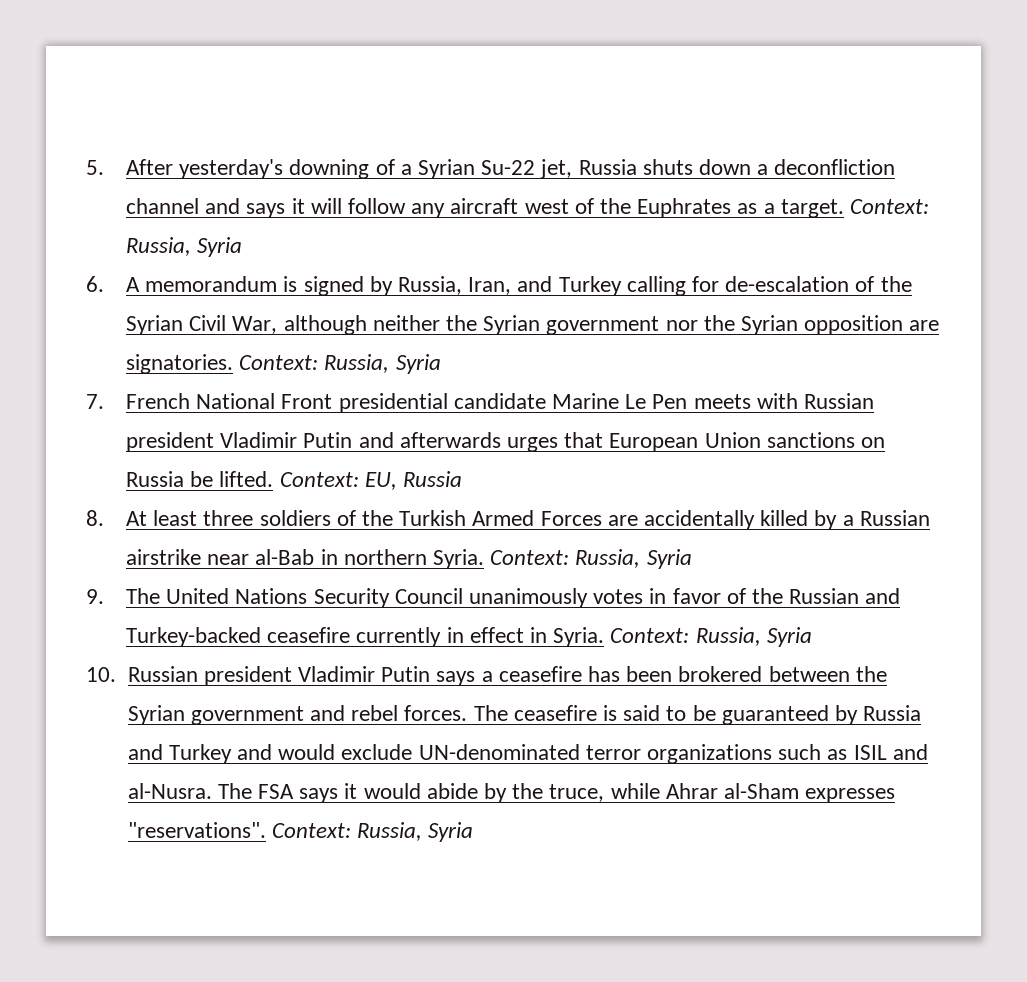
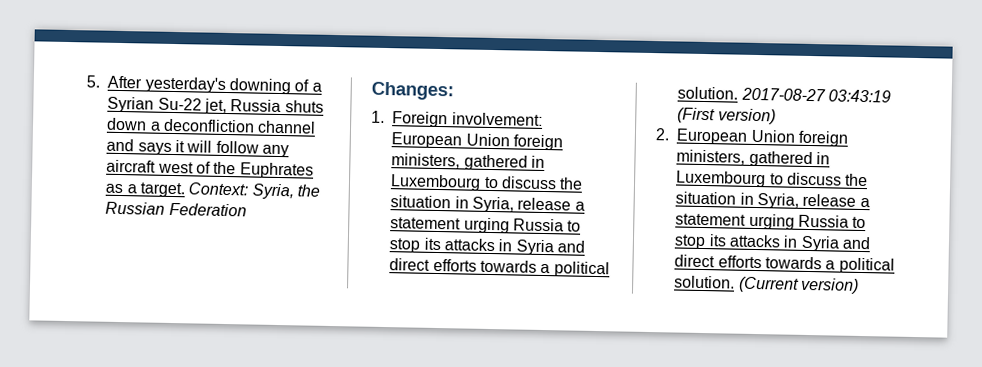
[125,237,243,257] [86,276,912,296] [125,315,940,335] [125,354,441,374] [86,393,875,413] [125,432,886,452] [125,471,463,490] [86,510,930,530] [125,549,692,569] [86,588,901,608] [125,627,812,647] [86,666,887,686] [127,705,922,725] [127,744,928,764] [127,783,896,803] [127,822,474,842] Russia, Syria // 6. A memorandum is signed by Russia, Iran, and Turkey calling for de-escalation of the Syrian Civil War, although neither the Syrian government nor the Syrian opposition are signatories. Context: Russia, Syria // 7. French National Front presidential candidate Marine Le Pen meets with Russian president Vladimir Putin and afterwards urges that European Union sanctions on Russia be lifted. Context: EU, Russia // 8. At least three soldiers of the Turkish Armed Forces are accidentally killed by a Russian airstrike near al-Bab in northern Syria. Context: Russia, Syria // 9. The United Nations Security Council unanimously votes in favor of the Russian and Turkey-backed ceasefire currently in effect in Syria. Context: Russia, Syria // 10. Russian president Vladimir Putin says a ceasefire has been brokered between the Syrian government and rebel forces. The ceasefire is said to be guaranteed by Russia and Turkey and would exclude UN-denominated terror organizations such as ISIL and al-Nusra. The FSA says it would abide by the truce, while Ahrar al-Sham expresses "reservations". Context: Russia, Syria -> [251,183,320,200] [105,201,247,217] [371,81,454,101] [371,110,543,128] [391,132,563,151] [391,153,545,171] [390,174,584,191] [390,195,585,213] [390,217,582,234] [389,237,585,256] [389,258,610,278] [677,86,891,103] [677,107,776,125] [655,128,849,147] [676,149,830,168] [675,170,869,188] [675,191,870,209] [675,213,867,230] [674,234,871,252] [674,254,895,274] [674,275,859,294] Syria, the Russian Federation // Changes: // 1. Foreign involvement: European Union foreign ministers, gathered in Luxembourg to discuss the situation in Syria, release a statement urging Russia to stop its attacks in Syria and direct efforts towards a political solution. 2017-08-27 03:43:19 (First version) // 2. European Union foreign ministers, gathered in Luxembourg to discuss the situation in Syria, release a statement urging Russia to stop its attacks in Syria and direct efforts towards a political solution. (Current version)

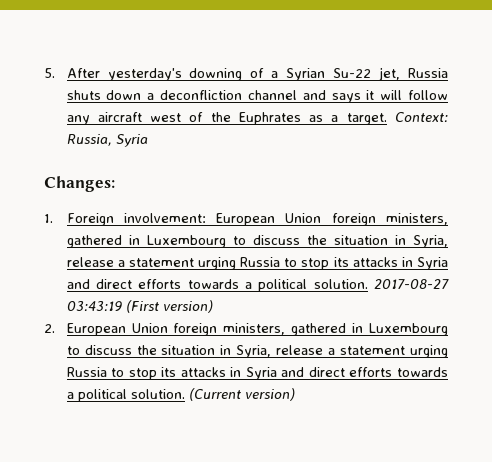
[251,183,320,200] [105,201,247,217] Syria, the Russian Federation -> [66,134,148,147] Russia, Syria

